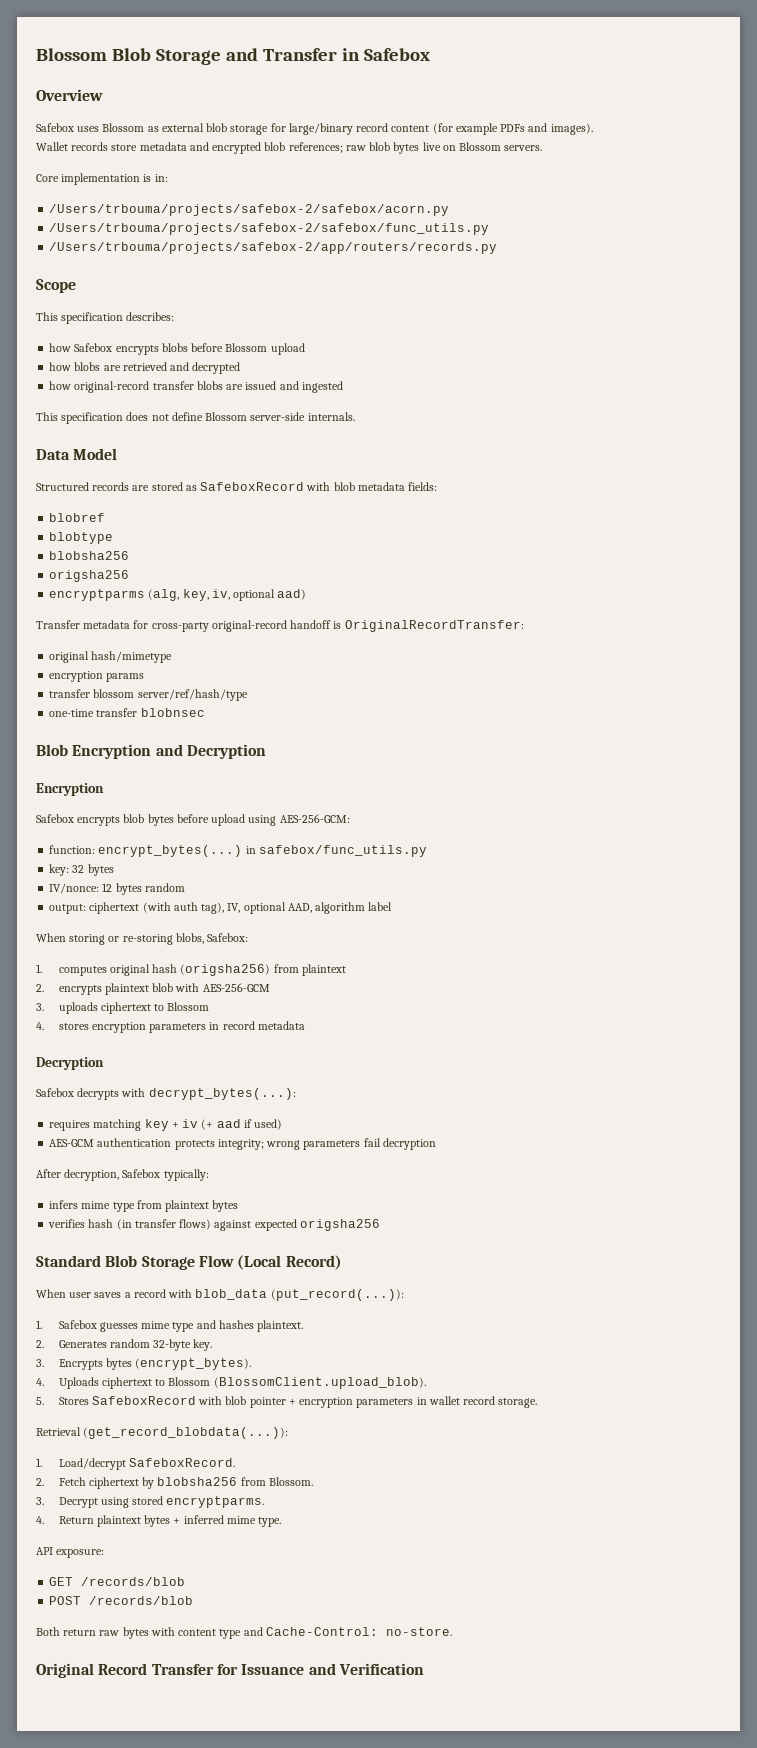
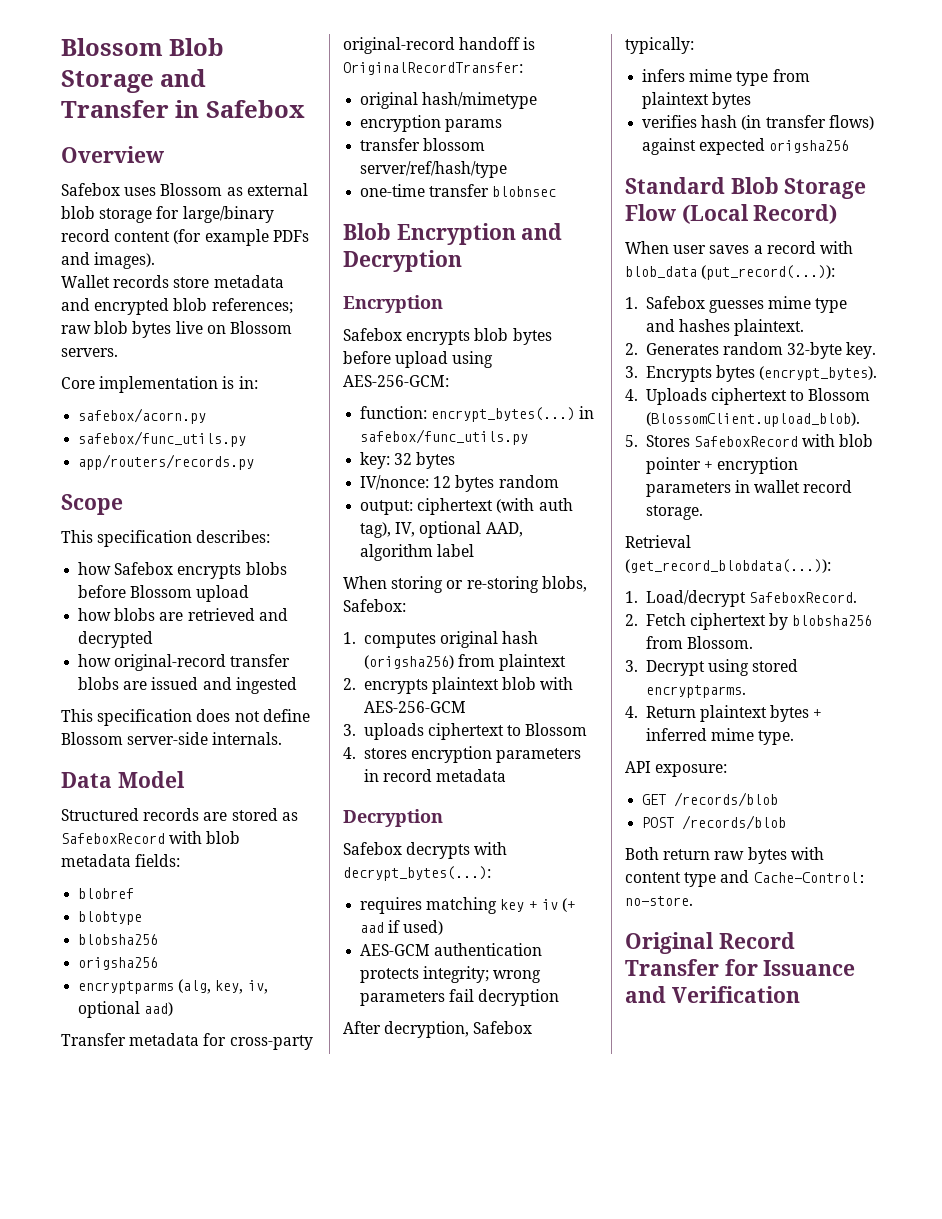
[49,204,450,216] [49,223,490,235] [49,242,498,254] /Users/trbouma/projects/safebox-2/safebox/acorn.py // /Users/trbouma/projects/safebox-2/safebox/func_utils.py // /Users/trbouma/projects/safebox-2/app/routers/records.py -> [78,408,207,424] [78,431,247,447] [78,454,255,470] safebox/acorn.py // safebox/func_utils.py // app/routers/records.py

